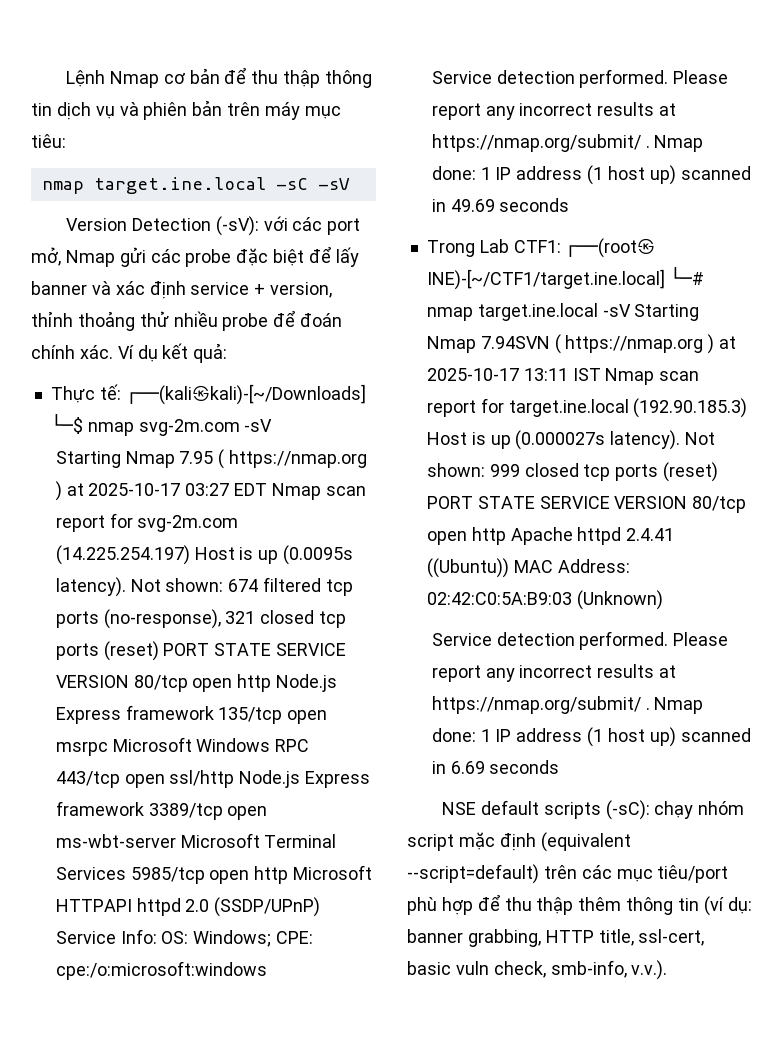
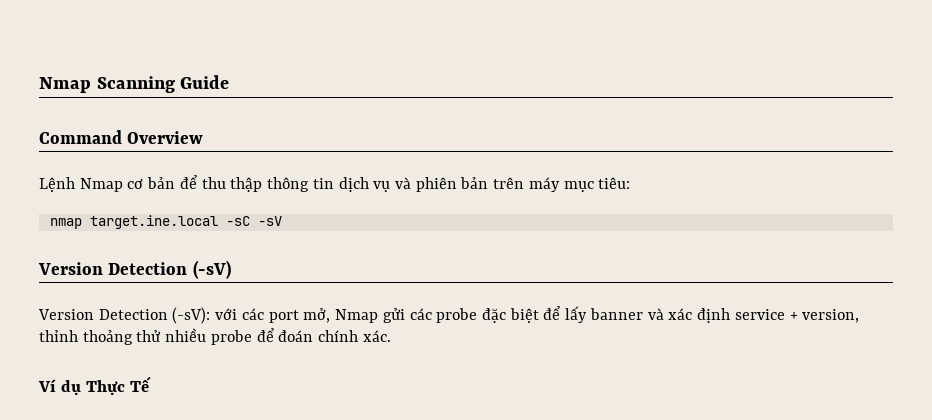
(66, 78) none -> [39,75,230,93] [39,130,204,144] Nmap Scanning Guide // Command Overview //
(350, 184) none -> [38,260,231,279] // Version Detection (-sV)
(113, 352) none -> (391, 336) //
[162,343,228,363] [50,384,366,405] [50,414,273,436] [55,449,368,469] [54,481,366,501] [55,513,239,532] [55,545,354,565] [55,577,354,597] [55,609,347,629] [55,641,347,661] [55,674,338,692] [55,705,328,724] [55,737,310,756] [55,770,371,788] [55,801,268,820] [55,833,337,848] [55,865,373,884] [55,897,321,917] [55,929,314,947] [55,961,267,980] [431,69,729,88] [431,102,677,120] [431,134,704,152] [431,165,751,185] [431,198,570,212] [426,238,656,258] [426,267,704,290] [426,303,700,321] [426,334,737,354] [426,368,700,385] [426,398,748,418] [426,430,716,450] [426,462,719,482] [426,496,747,513] [426,527,675,545] [426,558,630,578] [426,590,663,610] [431,631,729,650] [431,664,677,682] [431,696,704,714] [431,727,751,747] [431,760,560,774] [442,800,745,820] [407,832,631,852] [407,864,729,884] [407,894,752,916] [407,929,705,947] [407,960,668,980] kết quả: // Thực tế: ┌──(kali㉿kali)-[~/Downloads] └─$ nmap svg-2m.com -sV // Starting Nmap 7.95 ( https://nmap.org ) at 2025-10-17 03:27 EDT Nmap scan report for svg-2m.com (14.225.254.197) Host is up (0.0095s latency). Not shown: 674 filtered tcp ports (no-response), 321 closed tcp ports (reset) PORT STATE SERVICE VERSION 80/tcp open http Node.js Express framework 135/tcp open msrpc Microsoft Windows RPC 443/tcp open ssl/http Node.js Express framework 3389/tcp open ms-wbt-server Microsoft Terminal Services 5985/tcp open http Microsoft HTTPAPI httpd 2.0 (SSDP/UPnP) Service Info: OS: Windows; CPE: cpe:/o:microsoft:windows // Service detection performed. Please report any incorrect results at https://nmap.org/submit/ . Nmap done: 1 IP address (1 host up) scanned in 49.69 seconds // Trong Lab CTF1: ┌──(root㉿INE)-[~/CTF1/target.ine.local] └─# nmap target.ine.local -sV Starting Nmap 7.94SVN ( https://nmap.org ) at 2025-10-17 13:11 IST Nmap scan report for target.ine.local (192.90.185.3) Host is up (0.000027s latency). Not shown: 999 closed tcp ports (reset) PORT STATE SERVICE VERSION 80/tcp open http Apache httpd 2.4.41 ((Ubuntu)) MAC Address: 02:42:C0:5A:B9:03 (Unknown) // Service detection performed. Please report any incorrect results at https://nmap.org/submit/ . Nmap done: 1 IP address (1 host up) scanned in 6.69 seconds // NSE default scripts (-sC): chạy nhóm script mặc định (equivalent --script=default) trên các mục tiêu/port phù hợp để thu thập thêm thông tin (ví dụ: banner grabbing, HTTP title, ssl-cert, basic vuln check, smb-info, v.v.). -> [85,376,151,395] Thực Tế

